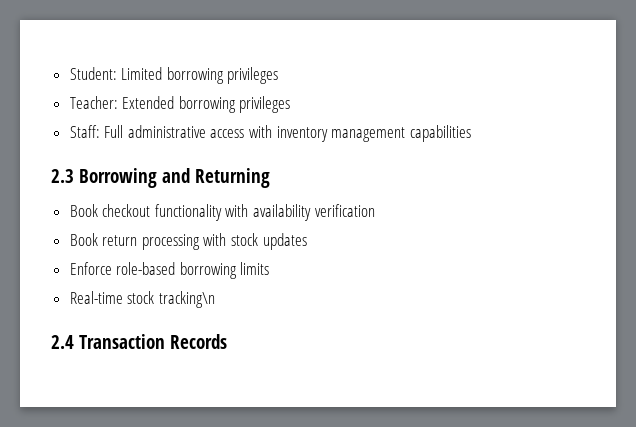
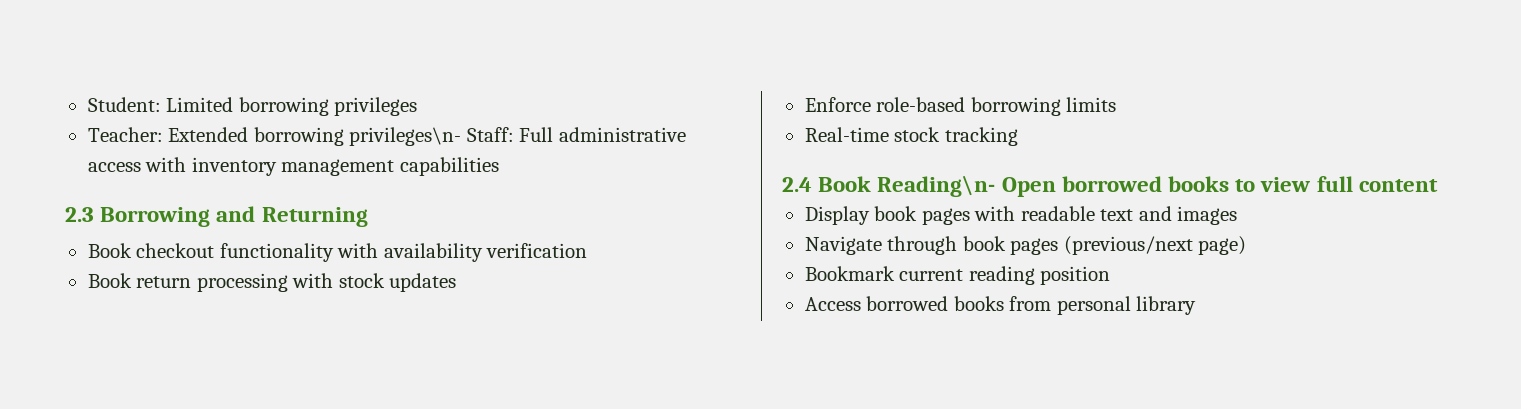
[239,96,291,113] privileges // -> [349,127,462,146] privileges\n-
[158,291,215,308] tracking\n -> [944,127,1018,146] tracking
[79,334,228,349] Transaction Records -> [818,175,1438,197] [804,206,1238,225] [804,236,1247,255] [804,266,1111,285] [804,296,1197,315] Book Reading\n- Open borrowed books to view full content // Display book pages with readable text and images // Navigate through book pages (previous/next page) // Bookmark current reading position // Access borrowed books from personal library

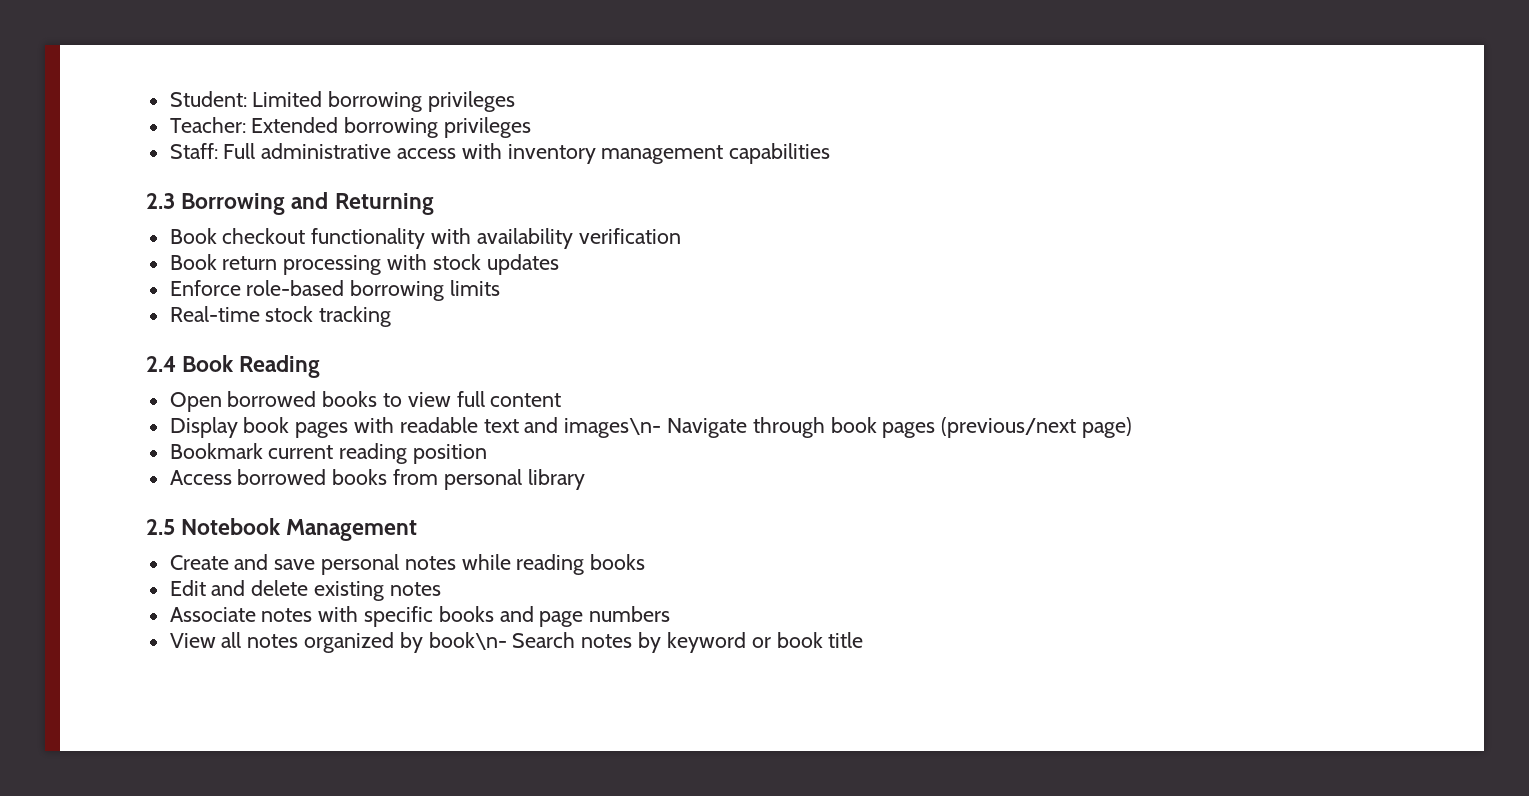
[349,127,462,146] privileges\n- -> [444,117,532,138] privileges //
[877,175,996,197] Reading\n- -> [239,355,321,378] Reading //
[1177,206,1238,225] images // -> [564,418,662,438] images\n-
(1197, 305) none -> [146,518,418,541] [169,554,646,575] [169,580,441,601] [169,606,671,627] [169,632,864,653] // 2.5 Notebook Management // Create and save personal notes while reading books // Edit and delete existing notes // Associate notes with specific books and page numbers // View all notes organized by book\n- Search notes by keyword or book title

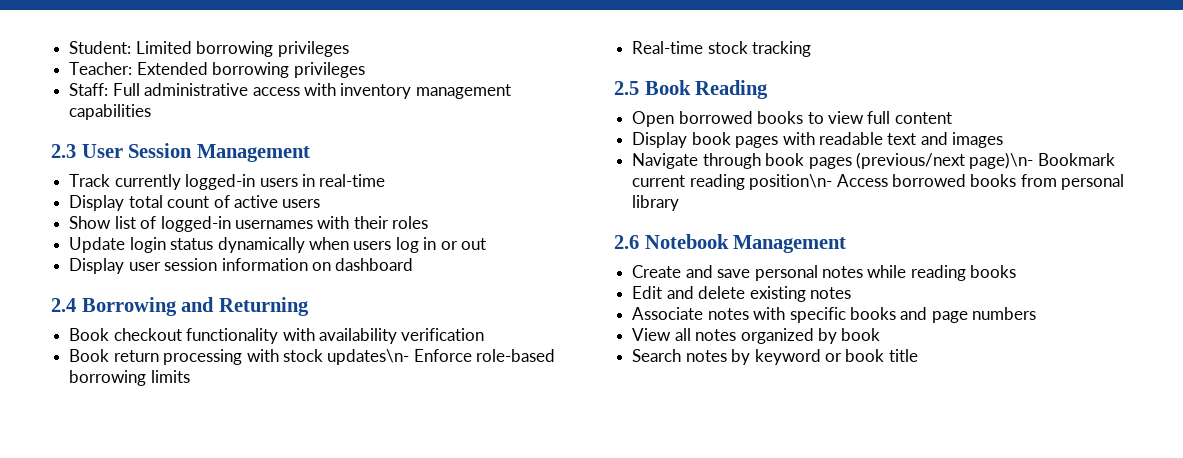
(175, 201) none -> [81,143,310,162] [69,174,386,190] [69,195,321,211] [69,216,429,232] [69,237,487,253] [69,258,414,274] [51,298,76,312] User Session Management // Track currently logged-in users in real-time // Display total count of active users // Show list of logged-in usernames with their roles // Update login status dynamically when users log in or out // Display user session information on dashboard // 2.4
[486,254,559,275] updates // -> [327,349,410,365] updates\n-
[146,356,176,372] 2.4 -> [614,81,639,95] 2.5
[564,418,662,438] images\n- -> [952,132,1004,148] images //
[1082,417,1133,438] page) // -> [969,152,1034,169] page)\n-
[413,444,488,464] position // -> [749,174,833,190] position\n-
[146,519,175,535] 2.5 -> [614,235,639,249] 2.6
[428,632,507,650] book\n- -> [841,328,881,341] book //

